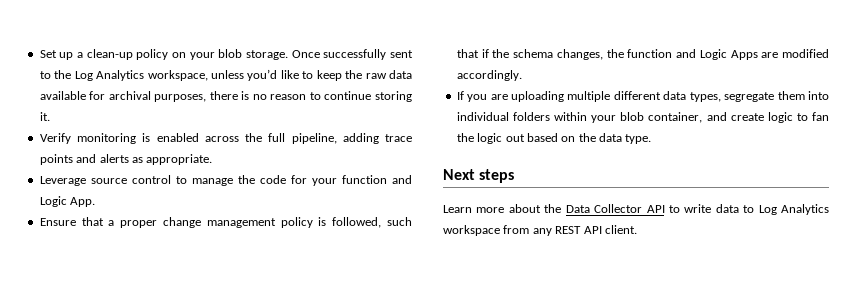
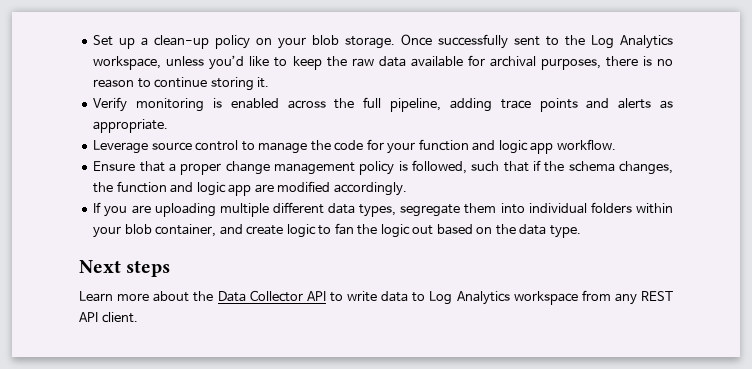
[39,196,96,207] Logic App. -> [498,139,616,154] logic app workflow.
[699,49,758,60] Logic Apps -> [196,182,252,196] logic app

